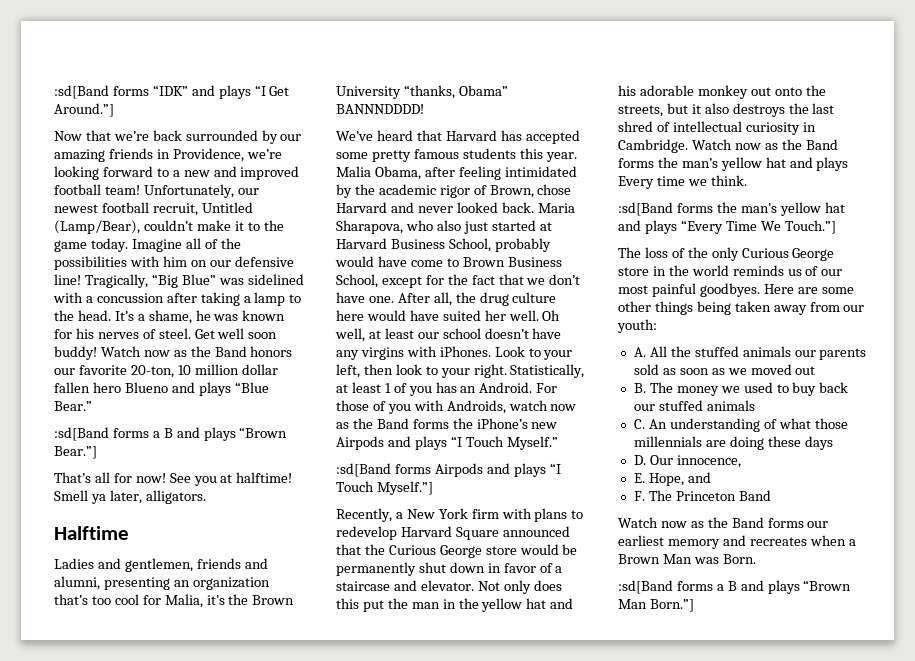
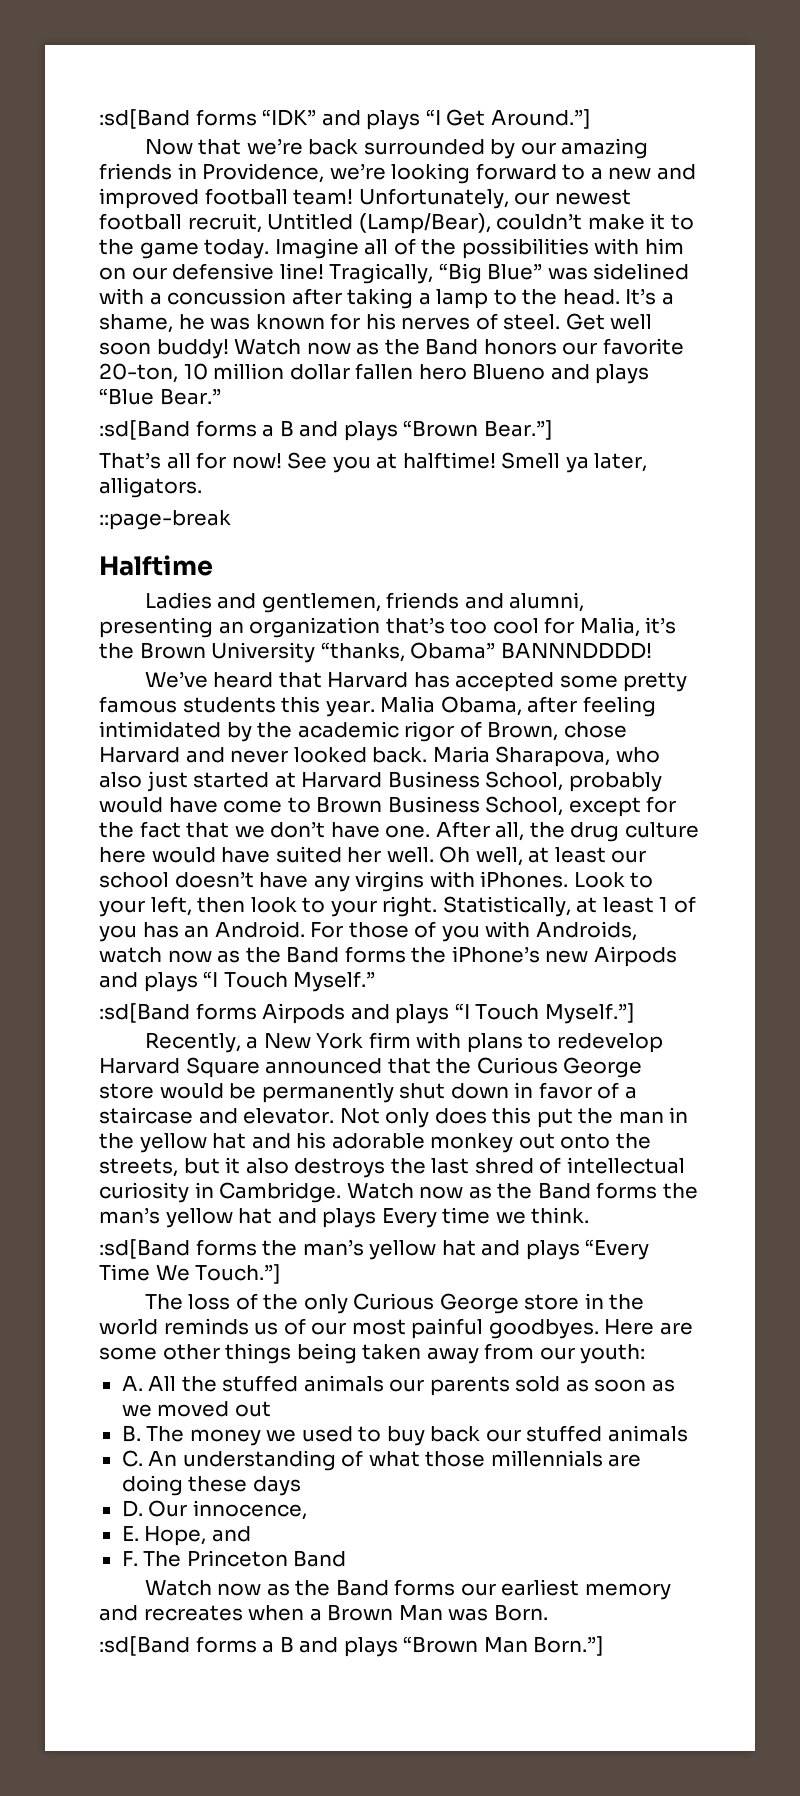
(206, 497) none -> [99,510,231,530] // ::page-break

